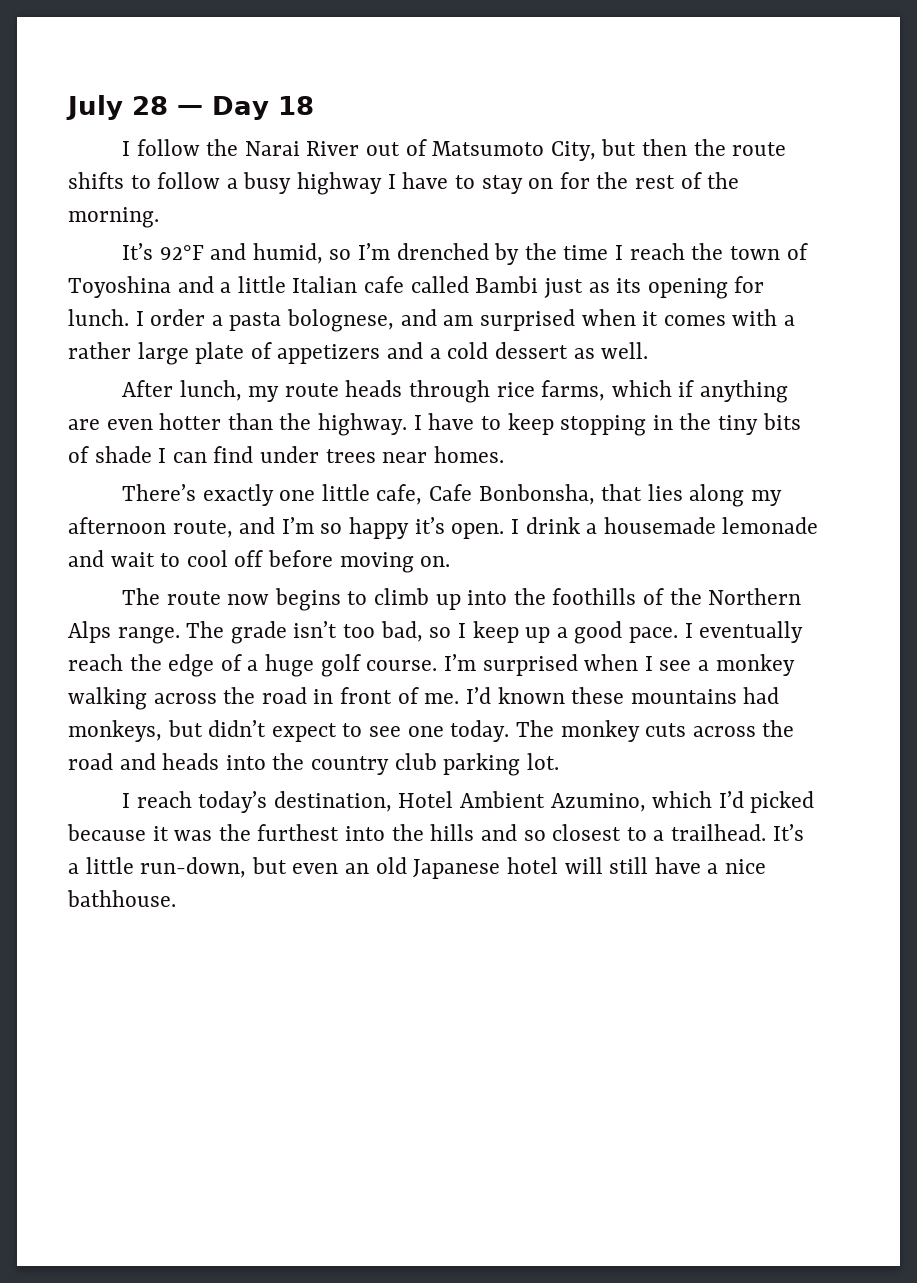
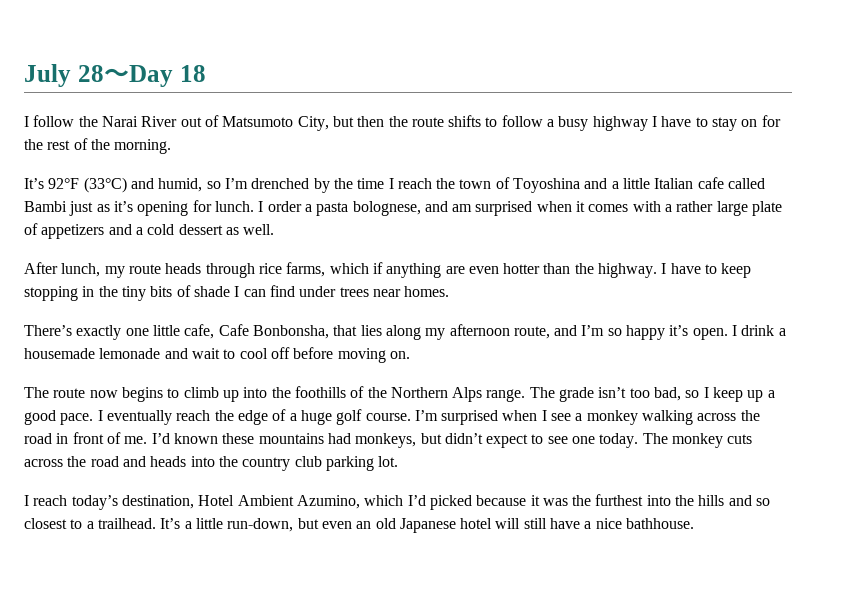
[177,105,203,115] — -> [103,68,129,82] ～
(204, 252) none -> [83,177,127,193] (33°C)
[616,278,642,293] its -> [113,201,133,212] it’s

